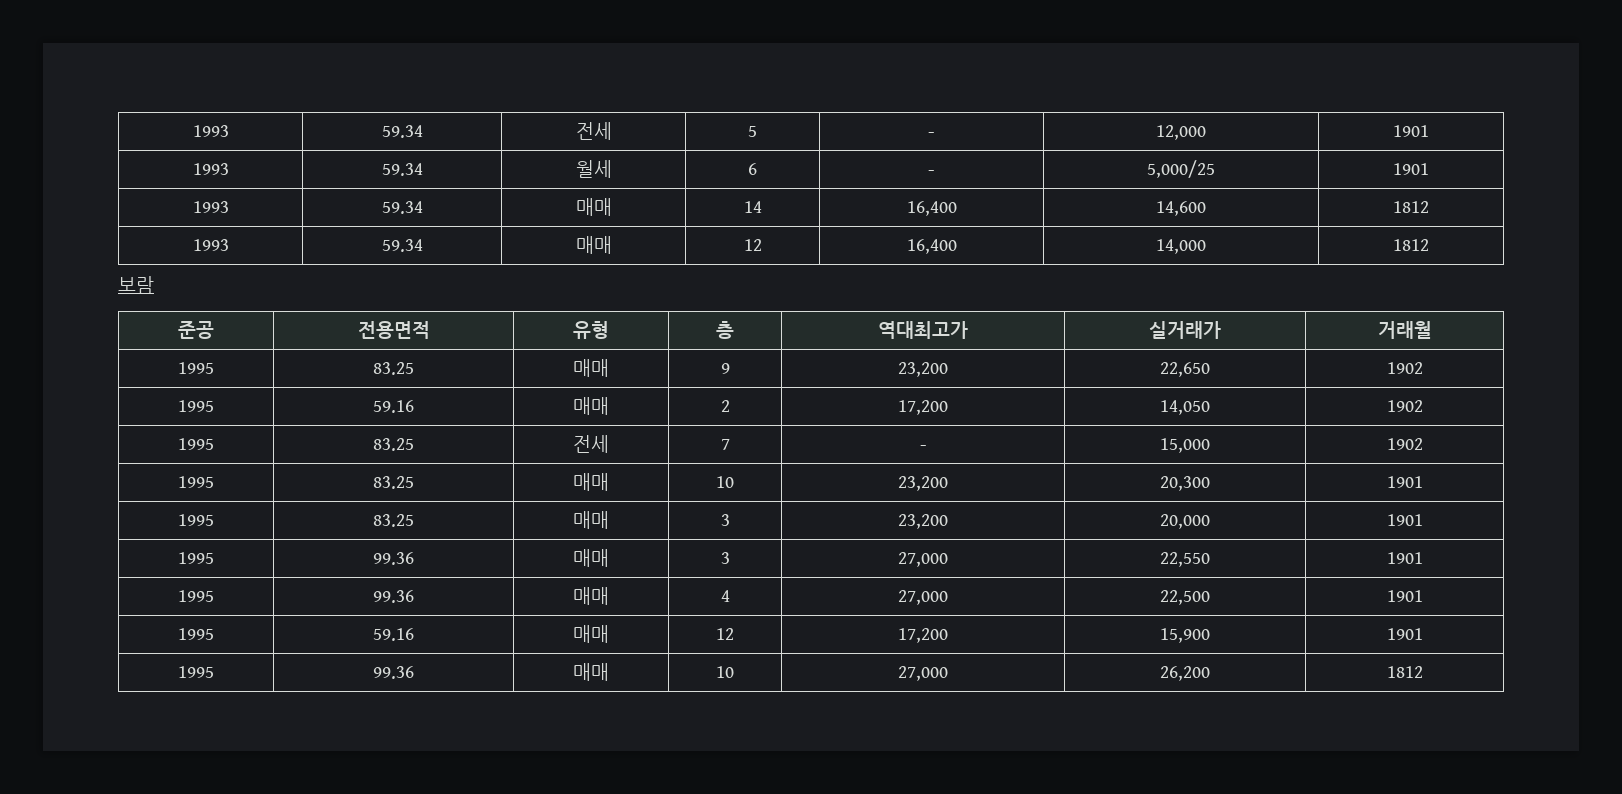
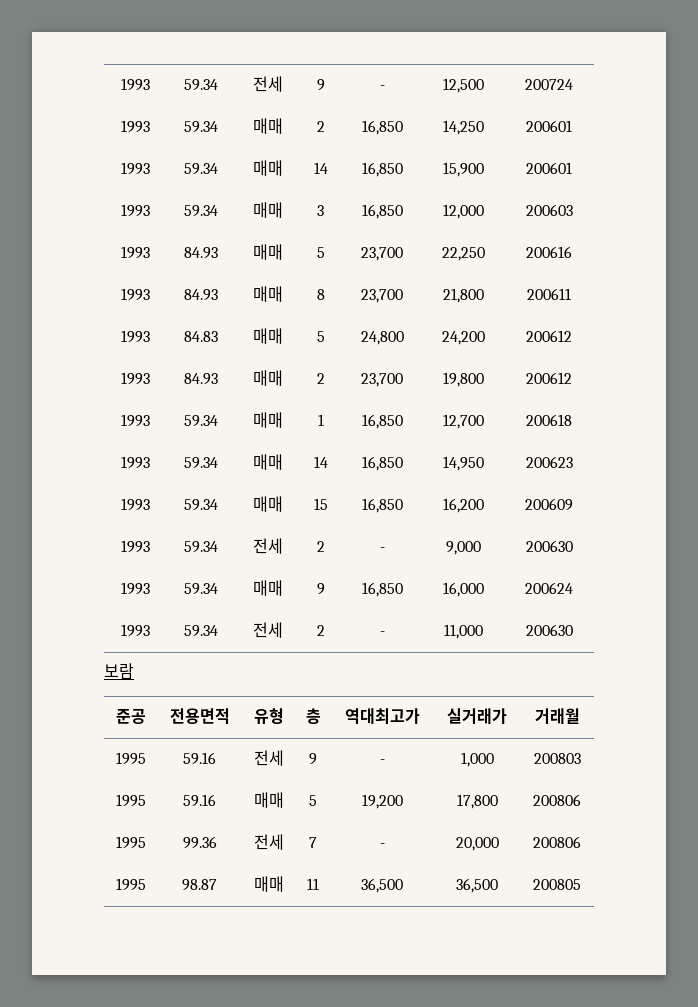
[192,125,229,137] [381,125,423,138] [575,122,612,140] [748,126,757,137] [928,132,935,137] [1156,125,1206,140] [1393,125,1429,137] [192,163,229,175] [381,163,423,176] [575,160,612,178] [748,163,757,175] [928,170,935,175] [1147,160,1215,178] [1393,163,1429,175] [192,201,229,213] [381,201,423,214] [575,198,612,216] [743,201,762,213] [906,201,957,216] [1156,201,1206,216] [1393,201,1429,213] [192,239,229,251] [381,239,423,252] [575,236,612,254] [743,239,762,251] [906,239,957,254] [1156,239,1206,254] [1393,239,1429,251] 1993 | 59.34 | 전세 | 5 | - | 12,000 | 1901 // 1993 | 59.34 | 월세 | 6 | - | 5,000/25 | 1901 // 1993 | 59.34 | 매매 | 14 | 16,400 | 14,600 | 1812 // 1993 | 59.34 | 매매 | 12 | 16,400 | 14,000 | 1812 -> [121,78,150,91] [184,79,218,91] [252,76,283,92] [316,79,325,91] [379,85,385,90] [443,78,484,93] [525,79,573,90] [121,120,150,133] [184,121,218,133] [252,118,283,134] [316,121,325,132] [361,120,403,135] [443,120,484,135] [526,120,572,132] [121,162,150,175] [184,163,218,175] [252,160,283,176] [313,162,328,174] [361,162,403,177] [443,162,484,177] [526,162,572,174] [121,204,150,217] [184,205,218,217] [252,202,283,218] [317,205,324,216] [361,204,403,219] [443,204,484,219] [525,204,573,216] [121,246,150,259] [184,247,218,259] [252,244,283,260] [316,247,325,258] [361,247,403,261] [442,247,485,261] [526,246,572,258] [121,288,150,301] [184,289,218,301] [252,286,283,302] [316,289,325,300] [361,289,403,303] [443,288,484,303] [527,288,571,300] [121,330,150,343] [184,331,218,342] [252,328,283,344] [316,331,325,342] [360,331,404,345] [442,331,485,345] [526,330,572,342] [121,372,150,385] [184,373,218,385] [252,370,283,386] [316,373,325,384] [361,373,403,387] [443,372,484,387] [526,372,572,384] [121,414,150,427] [184,415,218,427] [252,412,283,428] [317,414,324,426] [361,414,403,429] [443,414,484,429] [526,414,572,426] [121,456,150,469] [184,457,218,469] [252,454,283,470] [313,456,328,468] [361,456,403,471] [443,456,484,471] [525,456,573,468] [121,498,150,511] [184,499,218,511] [252,496,283,512] [313,498,328,510] [361,498,403,513] [443,498,484,513] [525,498,573,511] [121,540,150,553] [184,541,218,553] [252,538,283,554] [316,541,325,552] [379,547,385,552] [446,541,481,555] [525,540,573,552] [121,582,150,595] [184,583,218,595] [252,580,283,596] [316,583,325,595] [361,582,403,597] [443,582,484,597] [525,582,573,594] [121,624,150,637] [184,625,218,637] [252,622,283,638] [316,625,325,636] [379,631,385,636] [444,624,483,639] [525,624,573,636] 1993 | 59.34 | 전세 | 9 | - | 12,500 | 200724 // 1993 | 59.34 | 매매 | 2 | 16,850 | 14,250 | 200601 // 1993 | 59.34 | 매매 | 14 | 16,850 | 15,900 | 200601 // 1993 | 59.34 | 매매 | 3 | 16,850 | 12,000 | 200603 // 1993 | 84.93 | 매매 | 5 | 23,700 | 22,250 | 200616 // 1993 | 84.93 | 매매 | 8 | 23,700 | 21,800 | 200611 // 1993 | 84.83 | 매매 | 5 | 24,800 | 24,200 | 200612 // 1993 | 84.93 | 매매 | 2 | 23,700 | 19,800 | 200612 // 1993 | 59.34 | 매매 | 1 | 16,850 | 12,700 | 200618 // 1993 | 59.34 | 매매 | 14 | 16,850 | 14,950 | 200623 // 1993 | 59.34 | 매매 | 15 | 16,850 | 16,200 | 200609 // 1993 | 59.34 | 전세 | 2 | - | 9,000 | 200630 // 1993 | 59.34 | 매매 | 9 | 16,850 | 16,000 | 200624 // 1993 | 59.34 | 전세 | 2 | - | 11,000 | 200630
[373,362,414,375] [573,359,609,377] [720,363,730,374] [898,362,948,377] [1160,362,1210,377] [1386,362,1423,374] [178,400,214,412] [373,400,414,413] [573,397,609,415] [720,400,730,412] [898,400,948,415] [1160,400,1210,415] [1386,400,1423,412] [178,438,214,450] [373,438,414,451] 83.25 | 매매 | 9 | 23,200 | 22,650 | 1902 // 1995 | 59.16 | 매매 | 2 | 17,200 | 14,050 | 1902 // 1995 | 83.25 -> [183,752,216,765] [254,750,284,766] [309,753,317,765] [379,759,385,764] [460,752,494,767] [533,753,581,764] [115,794,146,807] [183,794,216,807] [254,792,284,808] [309,795,317,806] [361,794,403,809] [456,794,498,809] [533,794,581,806] [115,836,146,849] [182,836,217,849] 59.16 | 전세 | 9 | - | 1,000 | 200803 // 1995 | 59.16 | 매매 | 5 | 19,200 | 17,800 | 200806 // 1995 | 99.36
[1160,438,1210,453] [1386,438,1423,450] [178,476,214,488] [373,476,414,489] [573,473,609,491] [716,476,734,488] [898,476,948,491] [1160,476,1210,491] [1386,476,1423,488] [178,514,214,526] [373,514,414,527] [573,511,609,529] [720,514,730,526] [898,514,948,529] [1160,514,1210,529] [1386,514,1423,526] [178,552,214,564] [373,552,414,565] [573,549,609,567] [720,552,730,564] [898,552,948,567] [1160,552,1210,567] [1386,552,1423,564] [178,590,214,602] [373,590,414,603] [573,587,609,605] [720,590,730,602] [898,590,948,605] [1160,590,1210,605] [1386,590,1423,602] [178,628,214,640] [373,628,414,641] [573,625,609,643] [716,628,734,640] [898,628,948,643] [1160,628,1210,643] [1386,628,1423,640] [178,666,214,678] [373,666,414,679] [573,663,609,681] [716,666,734,678] [898,666,948,681] [1160,666,1210,681] [1386,666,1423,678] 15,000 | 1902 // 1995 | 83.25 | 매매 | 10 | 23,200 | 20,300 | 1901 // 1995 | 83.25 | 매매 | 3 | 23,200 | 20,000 | 1901 // 1995 | 99.36 | 매매 | 3 | 27,000 | 22,550 | 1901 // 1995 | 99.36 | 매매 | 4 | 27,000 | 22,500 | 1901 // 1995 | 59.16 | 매매 | 12 | 17,200 | 15,900 | 1901 // 1995 | 99.36 | 매매 | 10 | 27,000 | 26,200 | 1812 -> [455,837,499,851] [533,836,581,848] [115,878,146,891] [182,879,217,891] [254,876,284,892] [307,878,319,890] [361,878,403,893] [456,878,498,893] [533,879,581,890] 20,000 | 200806 // 1995 | 98.87 | 매매 | 11 | 36,500 | 36,500 | 200805

